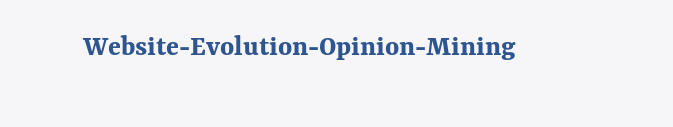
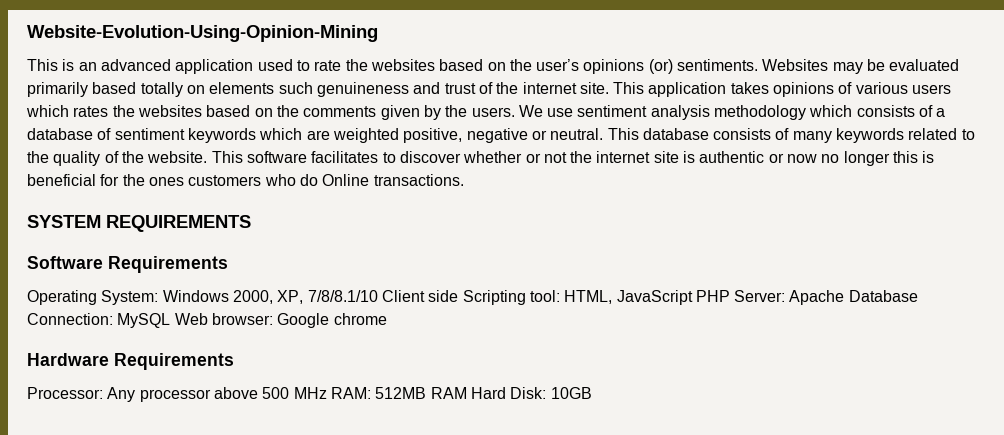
[82,35,516,60] Website-Evolution-Opinion-Mining -> [27,25,378,42] [27,59,960,74] [27,82,952,97] [26,105,946,120] [27,128,975,143] [27,151,935,166] [27,174,464,186] [27,215,251,232] [27,256,228,273] [27,290,918,305] [27,313,387,328] [27,353,234,370] [27,387,592,402] Website-Evolution-Using-Opinion-Mining // This is an advanced application used to rate the websites based on the user’s opinions (or) sentiments. Websites may be evaluated primarily based totally on elements such genuineness and trust of the internet site. This application takes opinions of various users which rates the websites based on the comments given by the users. We use sentiment analysis methodology which consists of a database of sentiment keywords which are weighted positive, negative or neutral. This database consists of many keywords related to the quality of the website. This software facilitates to discover whether or not the internet site is authentic or now no longer this is beneficial for the ones customers who do Online transactions. // SYSTEM REQUIREMENTS // Software Requirements // Operating System: Windows 2000, XP, 7/8/8.1/10 Client side Scripting tool: HTML, JavaScript PHP Server: Apache Database Connection: MySQL Web browser: Google chrome // Hardware Requirements // Processor: Any processor above 500 MHz RAM: 512MB RAM Hard Disk: 10GB

